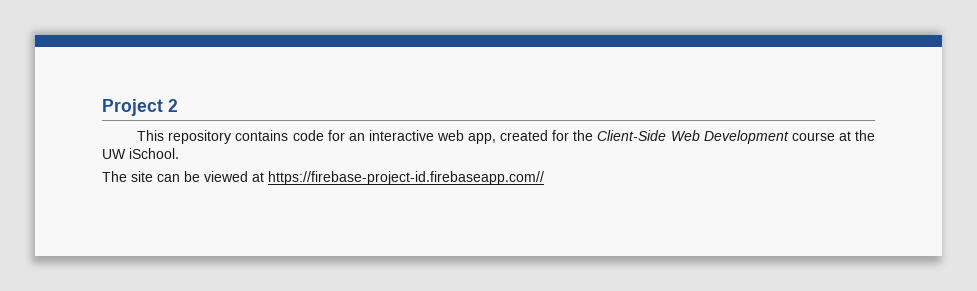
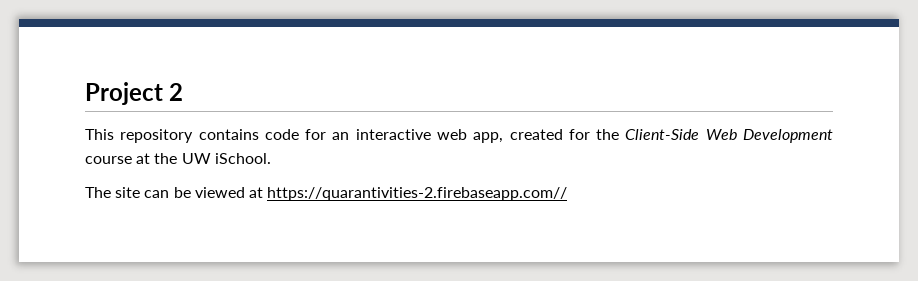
[268,171,544,185] https://firebase-project-id.firebaseapp.com// -> [267,187,568,201] https://quarantivities-2.firebaseapp.com//

